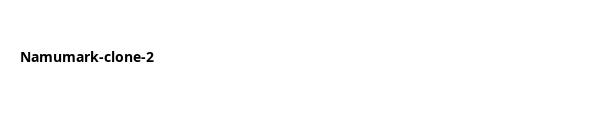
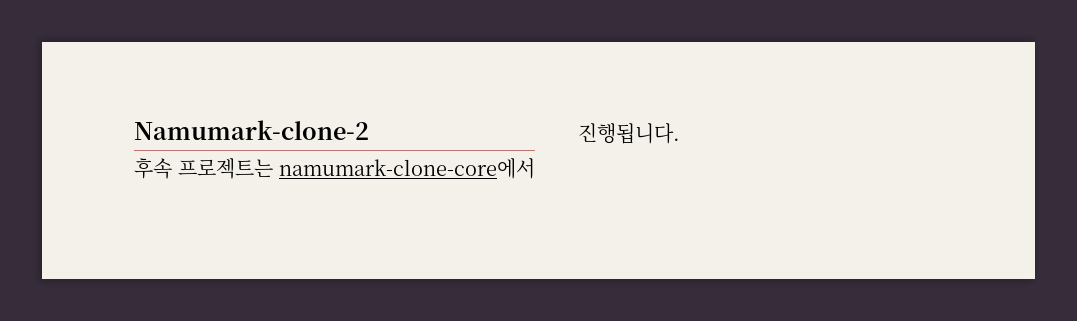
(154, 56) none -> [134,158,535,179] [578,123,680,144] // 후속 프로젝트는 namumark-clone-core에서 진행됩니다.

